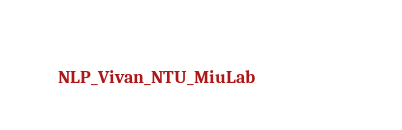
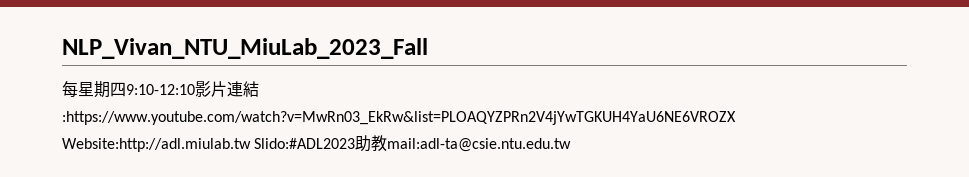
[58,70,255,86] NLP_Vivan_NTU_MiuLab -> [62,38,428,59] [62,81,259,98] [62,111,736,125] [62,135,572,152] NLP_Vivan_NTU_MiuLab_2023_Fall // 每星期四9:10-12:10影片連結:https://www.youtube.com/watch?v=MwRn03_EkRw&list=PLOAQYZPRn2V4jYwTGKUH4YaU6NE6VROZX Website:http://adl.miulab.tw Slido:#ADL2023助教mail:adl-ta@csie.ntu.edu.tw

